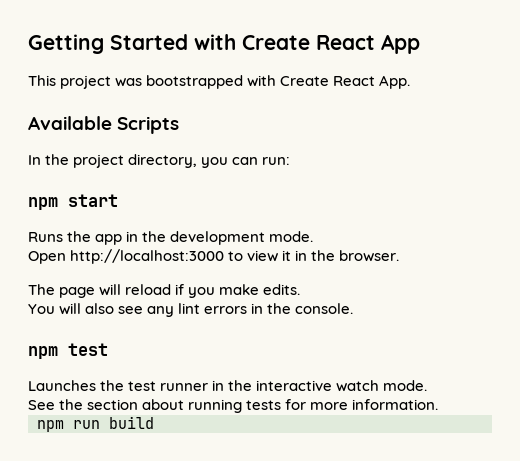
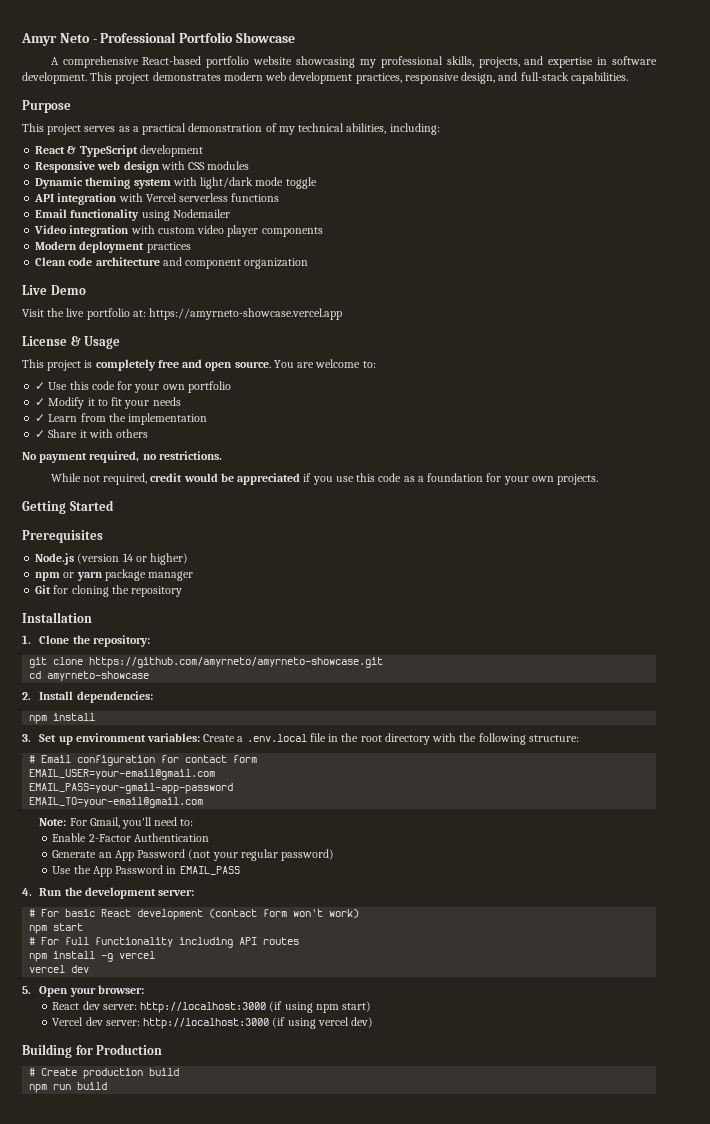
[28,34,420,54] [28,75,411,89] [28,116,180,134] [28,154,291,168] [28,194,118,210] [28,231,314,245] [28,249,400,264] [28,284,301,298] [28,303,354,317] [28,343,108,359] [28,380,428,392] [28,399,439,413] Getting Started with Create React App // This project was bootstrapped with Create React App. // Available Scripts // In the project directory, you can run: // npm start // Runs the app in the development mode. // Open http://localhost:3000 to view it in the browser. // The page will reload if you make edits. // You will also see any lint errors in the console. // npm test // Launches the test runner in the interactive watch mode. // See the section about running tests for more information. -> [21,32,295,46] [50,56,657,68] [22,72,628,84] [22,100,71,113] [22,123,440,135] [35,145,203,157] [35,161,250,173] [35,177,317,189] [34,193,280,205] [35,209,230,221] [34,225,323,237] [35,241,191,253] [35,257,309,269] [22,285,86,295] [22,308,343,320] [22,336,121,349] [22,359,376,371] [35,381,231,393] [35,397,181,409] [35,413,208,425] [35,429,149,438] [22,451,222,463] [50,473,598,485] [22,500,114,514] [22,530,103,543] [35,553,189,565] [35,569,194,581] [35,585,183,597] [22,612,92,623] [22,635,150,647] [29,657,384,668] [29,671,150,681] [22,691,153,703] [29,713,96,724] [22,733,579,745] [29,755,258,766] [29,769,216,780] [29,783,234,794] [29,797,204,808] [39,817,194,829] [52,833,209,842] [52,849,335,861] [52,865,240,877] [22,887,194,899] [29,909,360,920] [29,923,84,934] [29,937,300,948] [29,951,156,962] [29,965,90,973] [22,985,144,997] [52,1001,372,1013] [52,1017,374,1029] [22,1044,163,1058] [29,1068,180,1079] Amyr Neto - Professional Portfolio Showcase // A comprehensive React-based portfolio website showcasing my professional skills, projects, and expertise in software development. This project demonstrates modern web development practices, responsive design, and full-stack capabilities. // Purpose // This project serves as a practical demonstration of my technical abilities, including: // React & TypeScript development // Responsive web design with CSS modules // Dynamic theming system with light/dark mode toggle // API integration with Vercel serverless functions // Email functionality using Nodemailer // Video integration with custom video player components // Modern deployment practices // Clean code architecture and component organization // Live Demo // Visit the live portfolio at: https://amyrneto-showcase.vercel.app // License & Usage // This project is completely free and open source. You are welcome to: // ✓ Use this code for your own portfolio // ✓ Modify it to fit your needs // ✓ Learn from the implementation // ✓ Share it with others // No payment required, no restrictions. // While not required, credit would be appreciated if you use this code as a foundation for your own projects. // Getting Started // Prerequisites // Node.js (version 14 or higher) // npm or yarn package manager // Git for cloning the repository // Installation // 1. Clone the repository: // git clone https://github.com/amyrneto/amyrneto-showcase.git // cd amyrneto-showcase // 2. Install dependencies: // npm install // 3. Set up environment variables: Create a .env.local file in the root directory with the following structure: // # Email configuration for contact form // EMAIL_USER=your-email@gmail.com // EMAIL_PASS=your-gmail-app-password // EMAIL_TO=your-email@gmail.com // Note: For Gmail, you'll need to: // Enable 2-Factor Authentication // Generate an App Password (not your regular password) // Use the App Password in EMAIL_PASS // 4. Run the development server: // # For basic React development (contact form won't work) // npm start // # For full functionality including API routes // npm install -g vercel // vercel dev // 5. Open your browser: // React dev server: http://localhost:3000 (if using npm start) // Vercel dev server: http://localhost:3000 (if using vercel dev) // Building for Production // # Create production build

